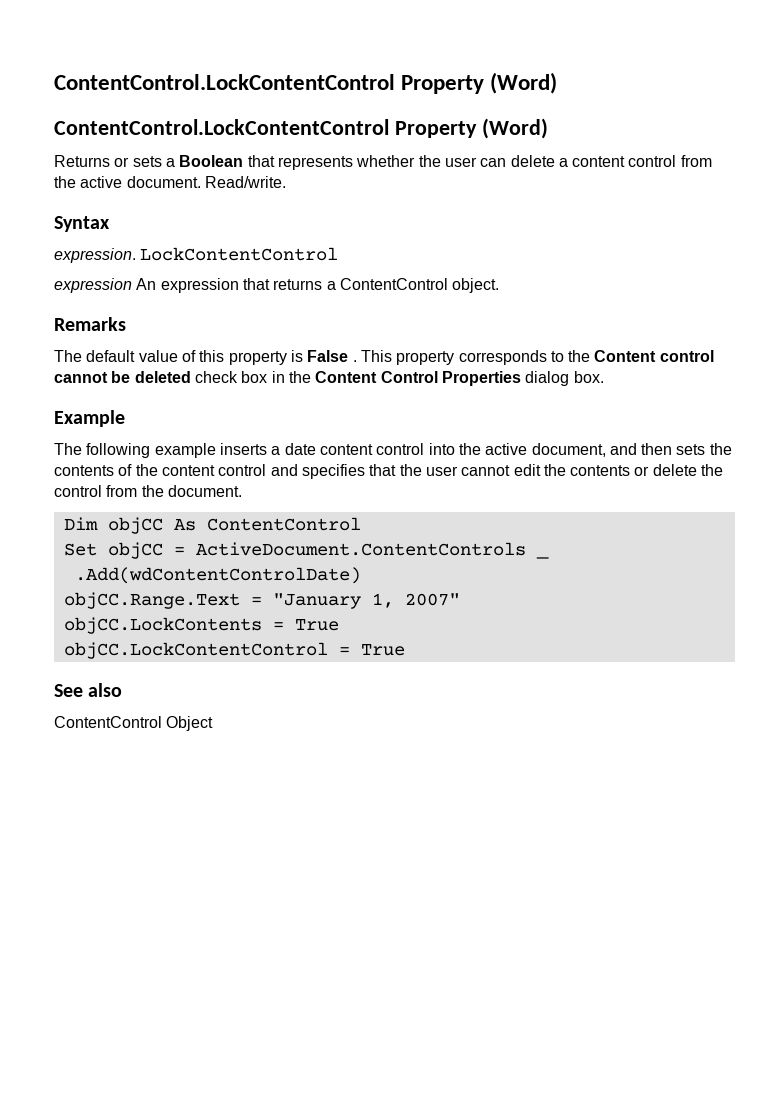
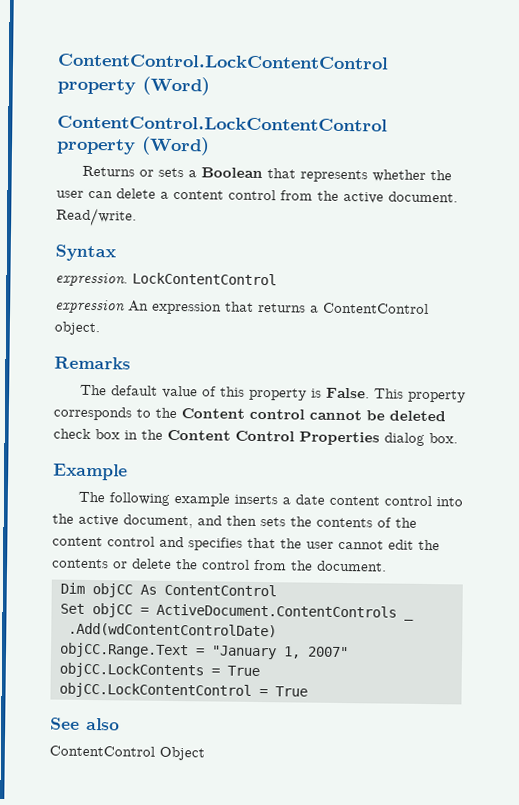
[54,74,485,94] ContentControl.LockContentControl Property -> [57,53,389,70] [57,78,136,95] ContentControl.LockContentControl property
[394,121,477,138] Property -> [56,138,136,155] property
[307,350,357,362] False . -> [325,387,370,399] False.

